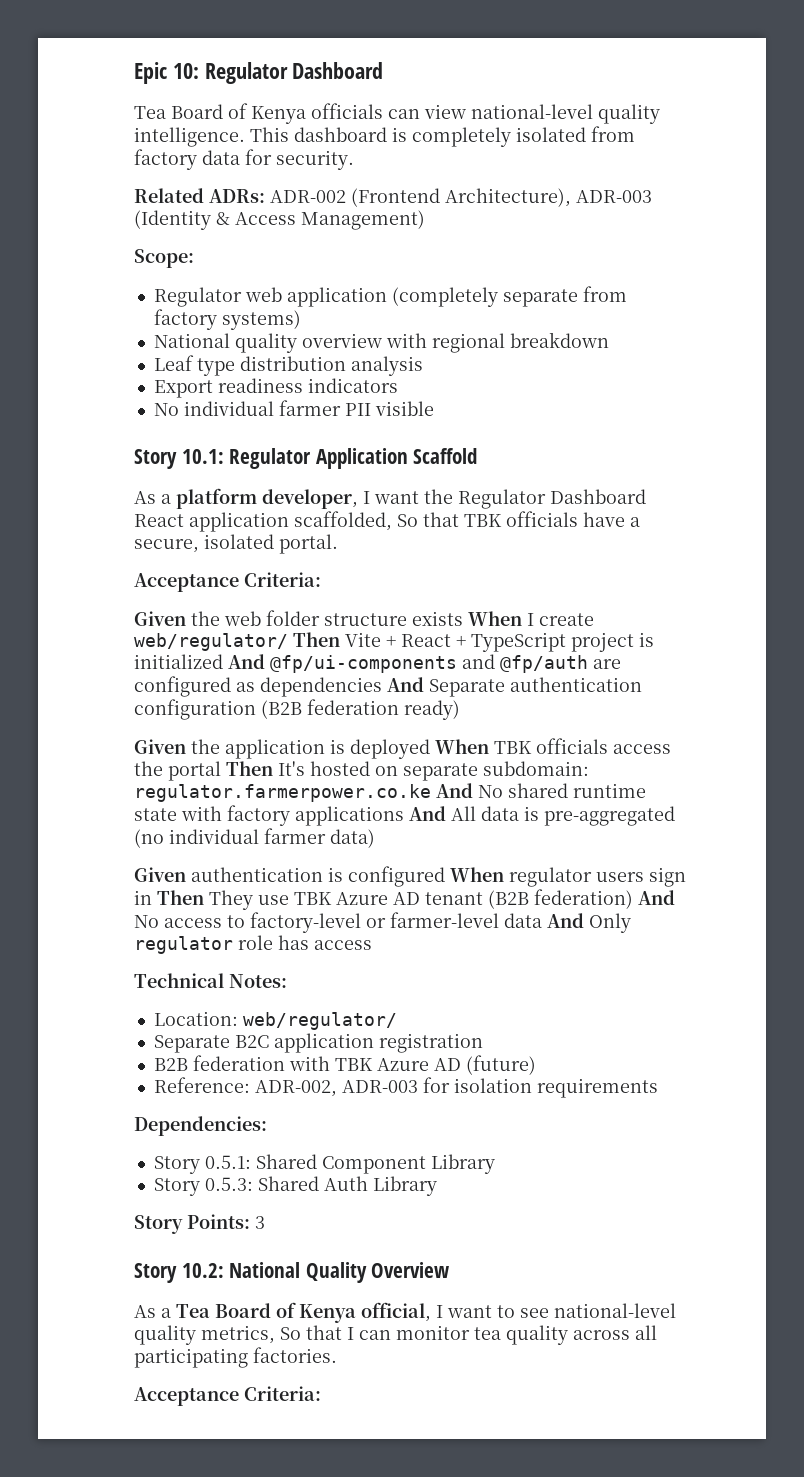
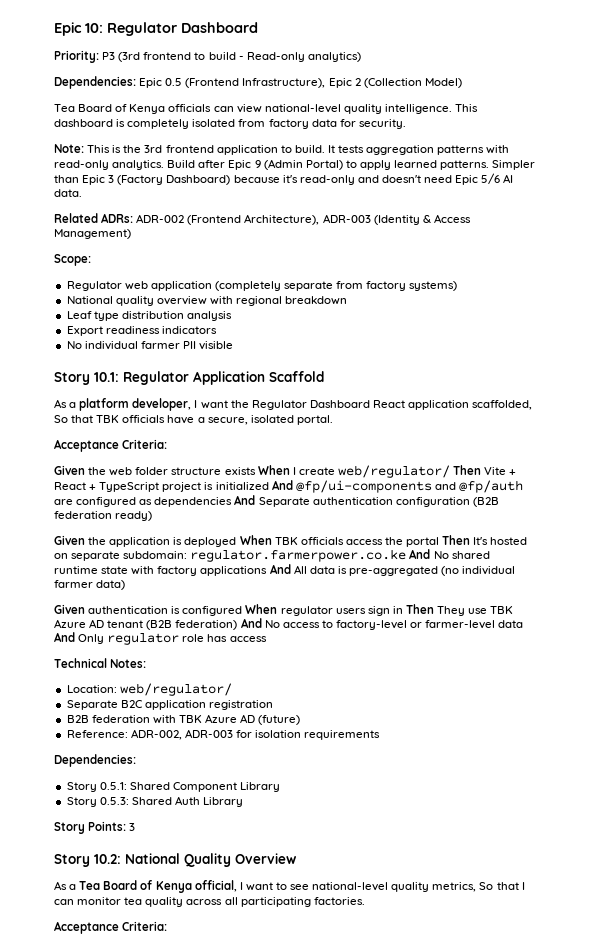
(384, 70) none -> [54,50,361,63] [54,76,462,89] // Priority: P3 (3rd frontend to build - Read-only analytics) // Dependencies: Epic 0.5 (Frontend Infrastructure), Epic 2 (Collection Model)
(354, 160) none -> [54,144,510,155] [54,159,536,170] [54,173,514,185] [54,189,82,197] // Note: This is the 3rd frontend application to build. It tests aggregation patterns with read-only analytics. Build after Epic 9 (Admin Portal) to apply learned patterns. Simpler than Epic 3 (Factory Dashboard) because it's read-only and doesn't need Epic 5/6 AI data.

